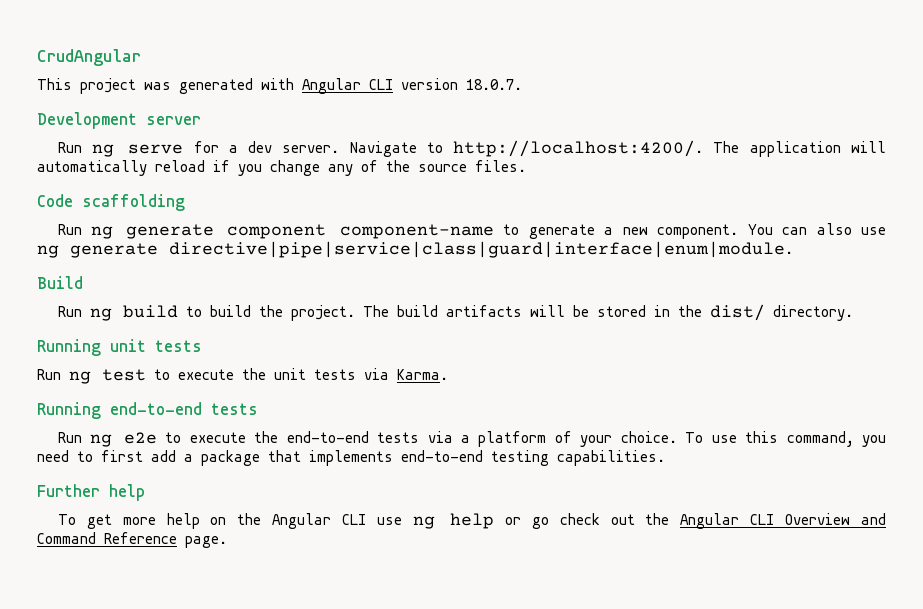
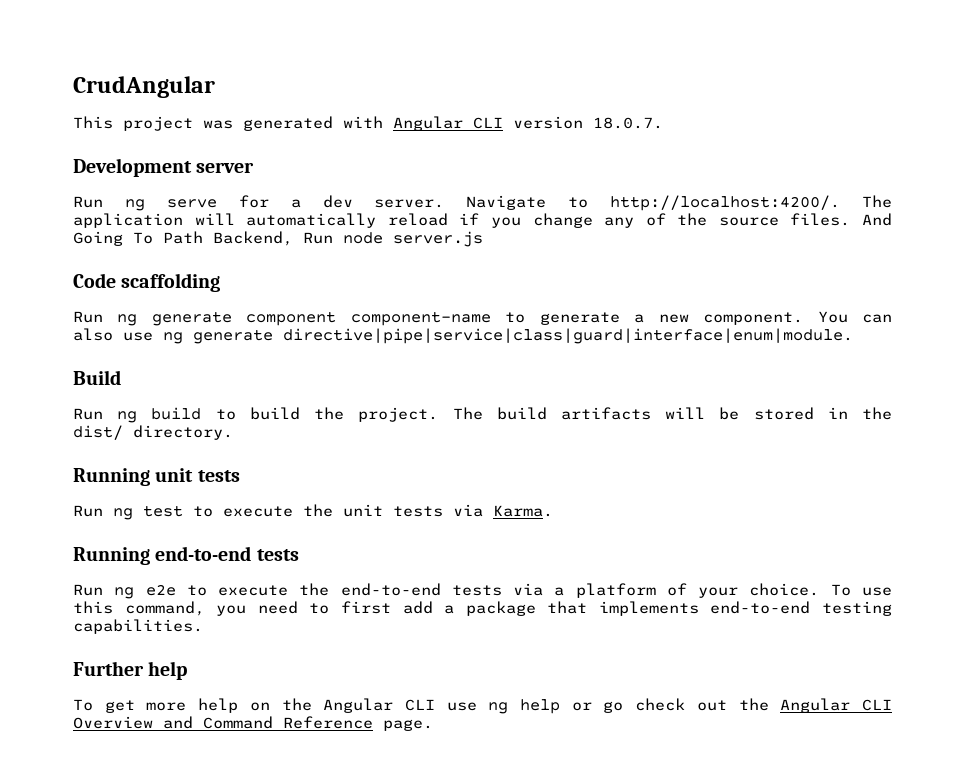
(526, 166) none -> [862,213,893,226] [73,231,483,247] And Going To Path Backend, Run node server.js

